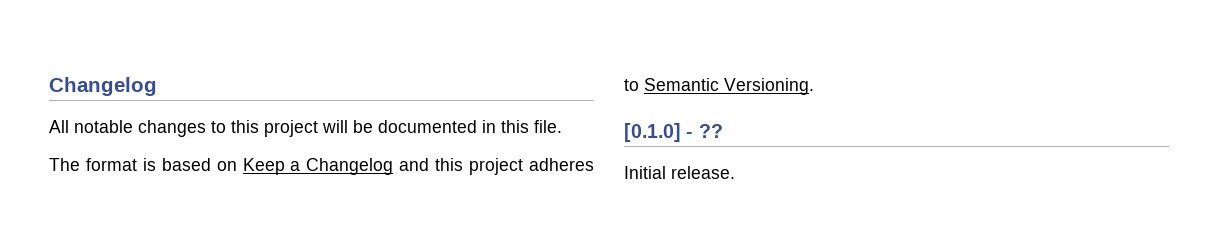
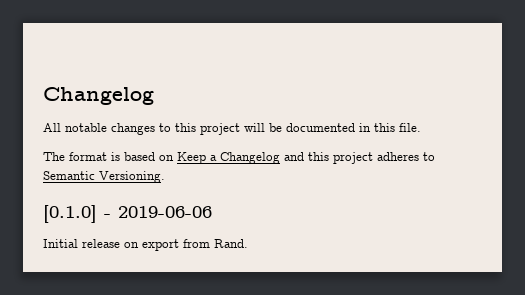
[698,124,723,138] ?? -> [118,206,212,218] 2019-06-06
[671,166,735,179] release. -> [82,239,248,251] release on export from Rand.

